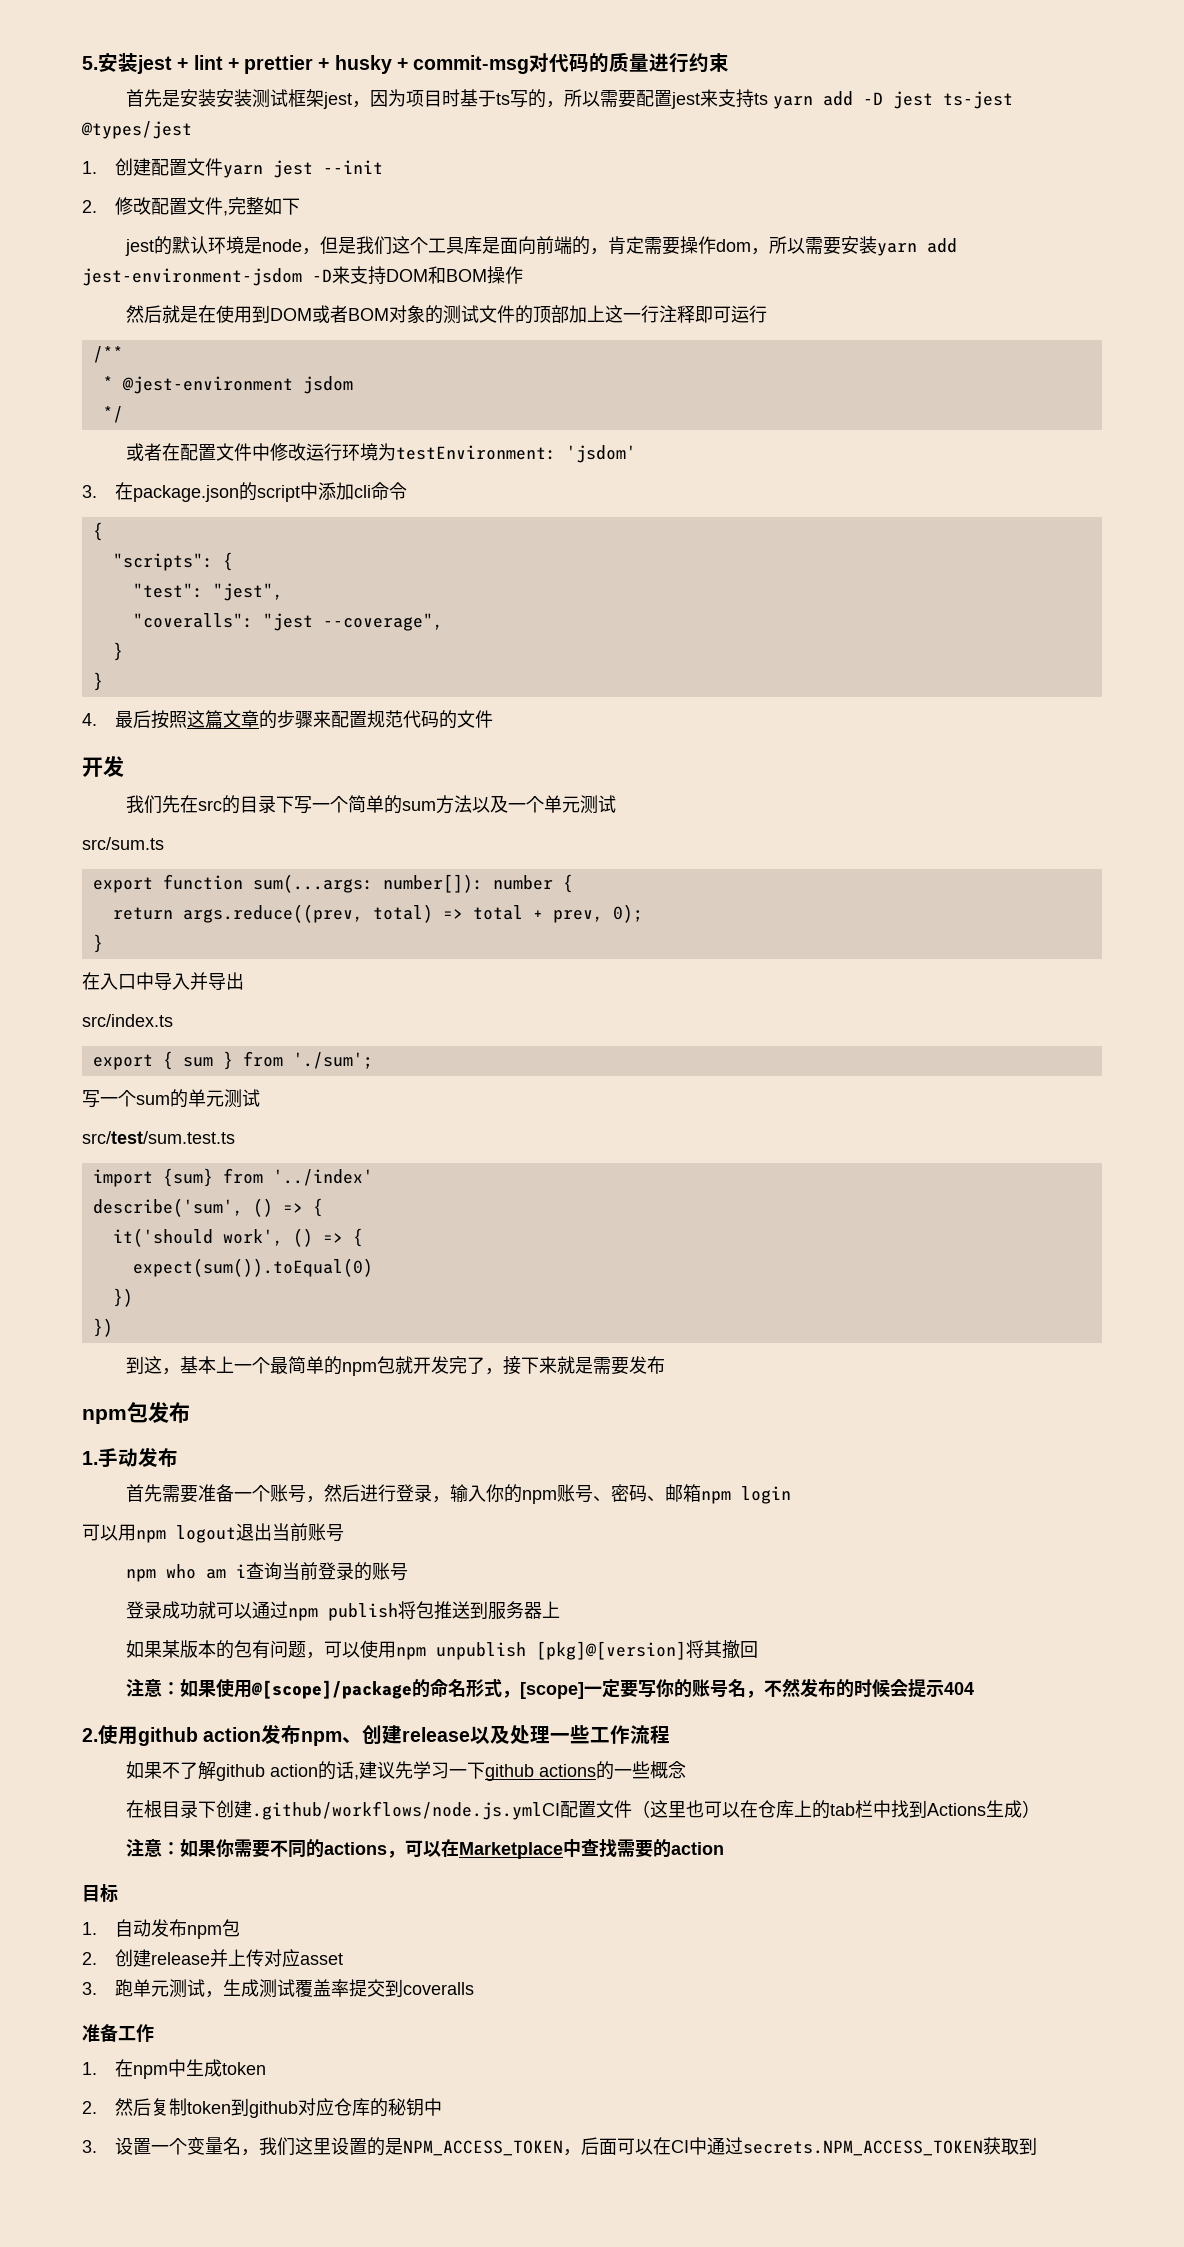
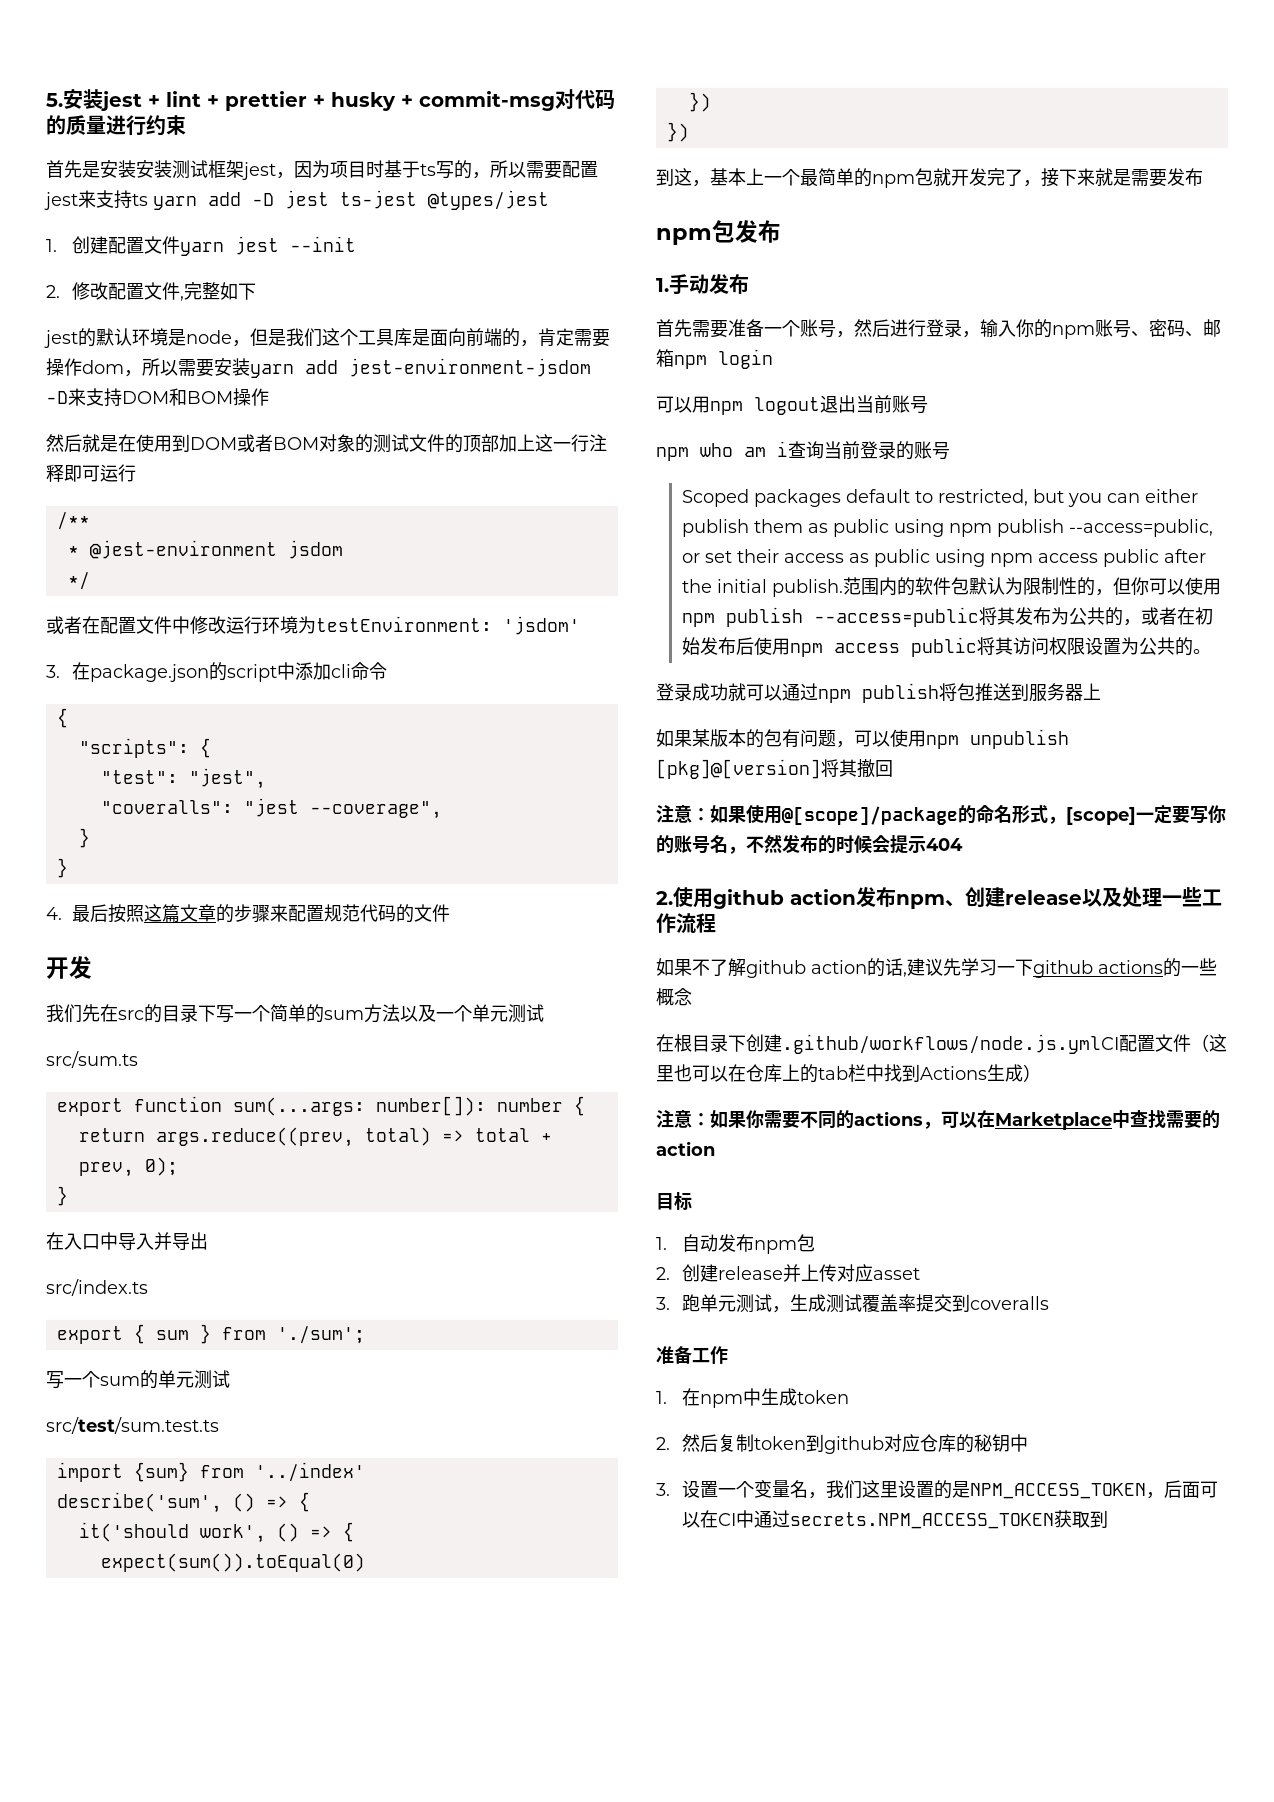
(409, 1572) none -> [681,489,1198,507] [681,519,1213,537] [681,549,1206,567] [681,577,1221,597] [681,607,1213,627] [681,637,1211,657] // Scoped packages default to restricted, but you can either publish them as public using npm publish --access=public, or set their access as public using npm access public after the initial publish.范围内的软件包默认为限制性的，但你可以使用npm publish --access=public将其发布为公共的，或者在初始发布后使用npm access public将其访问权限设置为公共的。

